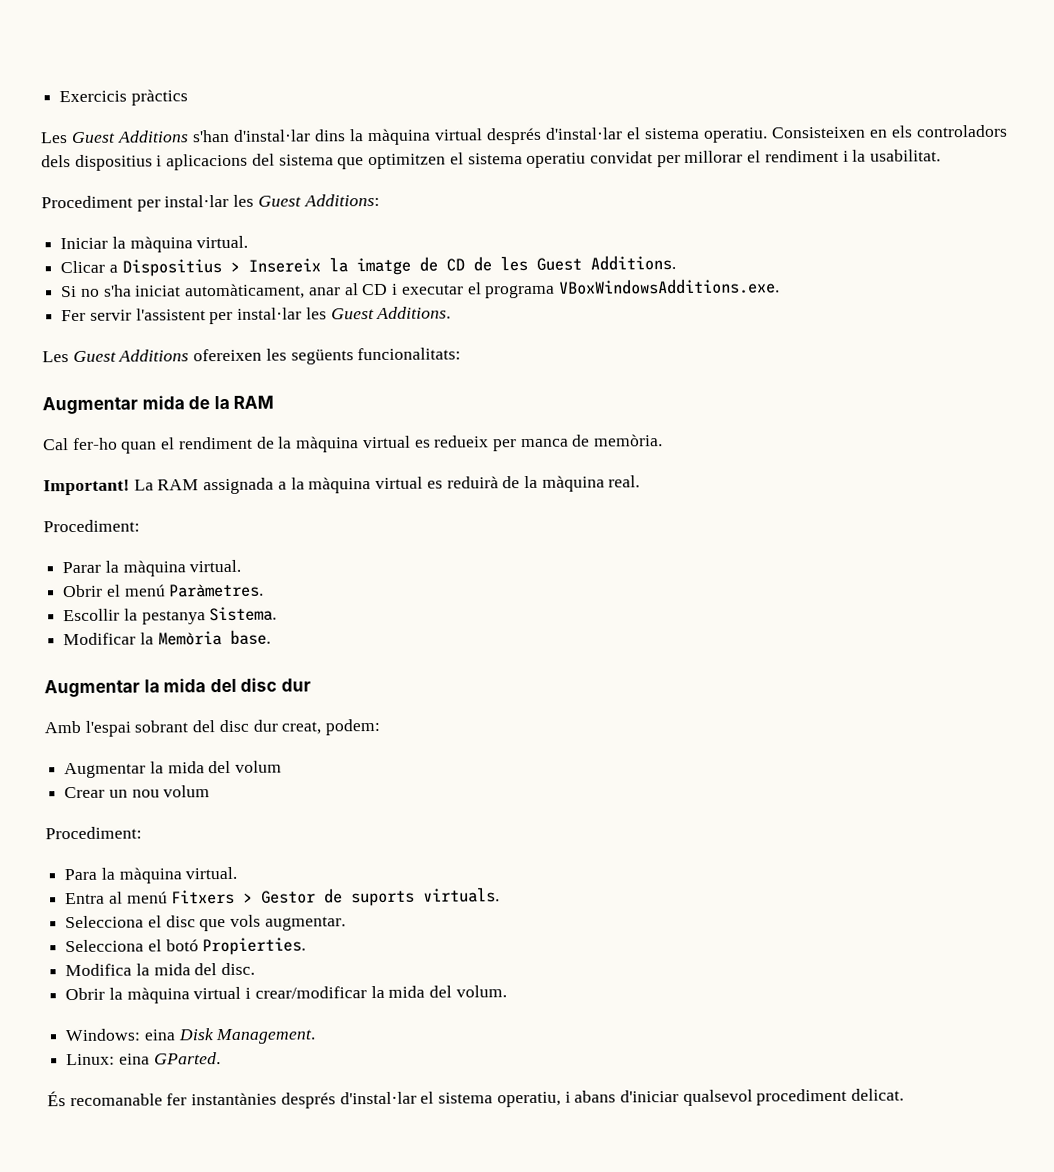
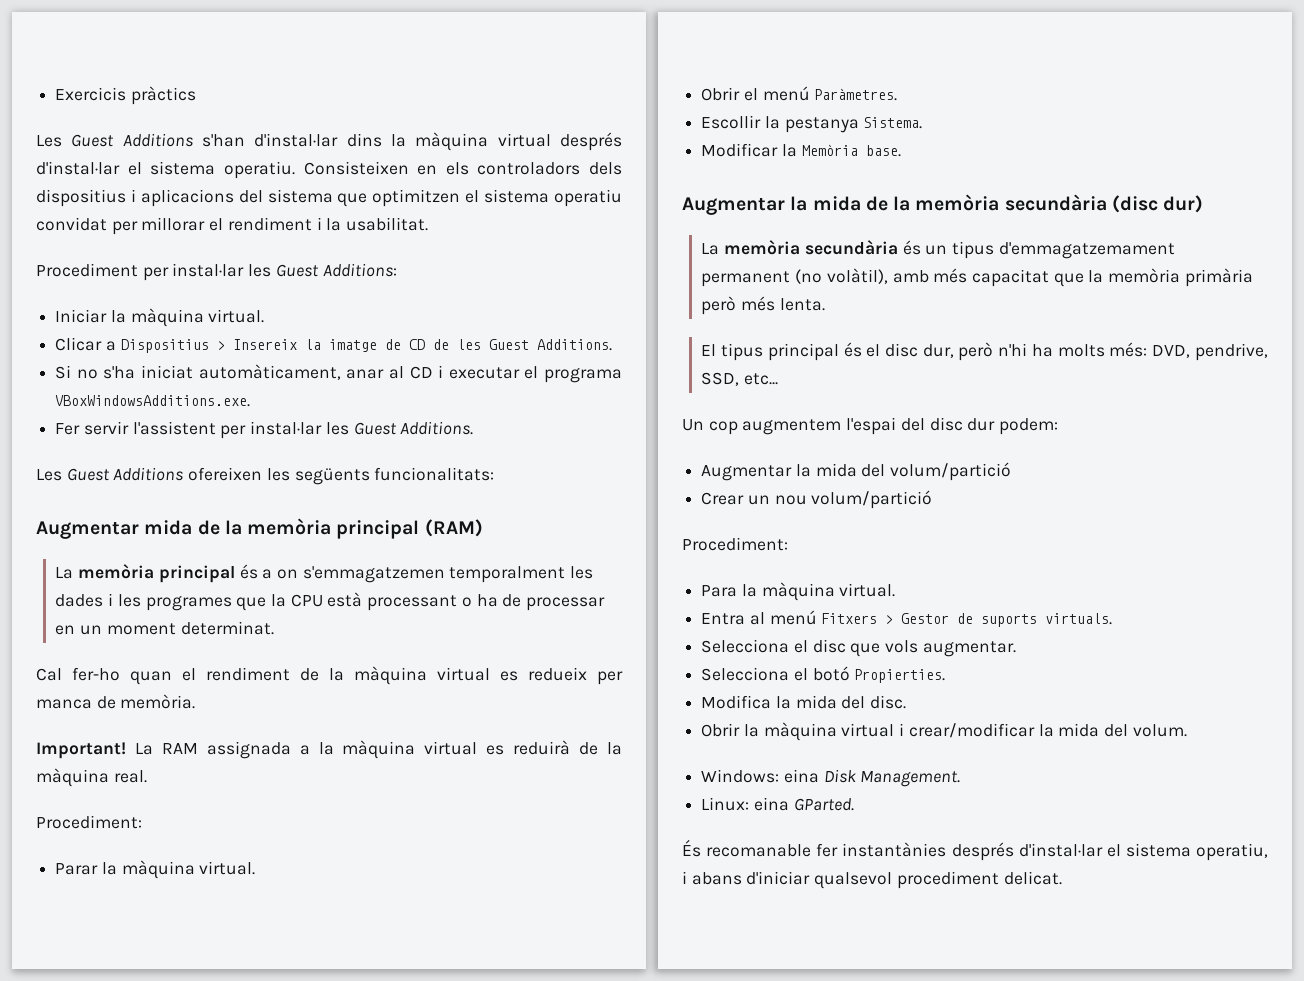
[233,395,275,409] RAM -> [247,518,483,539] [55,564,594,583] [55,592,606,611] [55,621,274,635] memòria principal (RAM) // La memòria principal és a on s'emmagatzemen temporalment les dades i les programes que la CPU està processant o ha de processar en un moment determinat.
[209,677,311,693] [44,719,322,737] del disc dur // Amb l'espai sobrant del disc dur creat, -> [865,194,1204,213] [701,240,1175,259] [701,268,1253,287] [701,296,825,315] [701,342,1268,361] [701,372,779,386] [682,417,996,435] de la memòria secundària (disc dur) // La memòria secundària és un tipus d'emmagatzemament permanent (no volàtil), amb més capacitat que la memòria primària però més lenta. // El tipus principal és el disc dur, però n'hi ha molts més: DVD, pendrive, SSD, etc... // Un cop augmentem l'espai del disc dur
[235,760,283,773] volum -> [890,462,1012,481] volum/partició
[163,785,211,798] volum -> [811,490,933,509] volum/partició

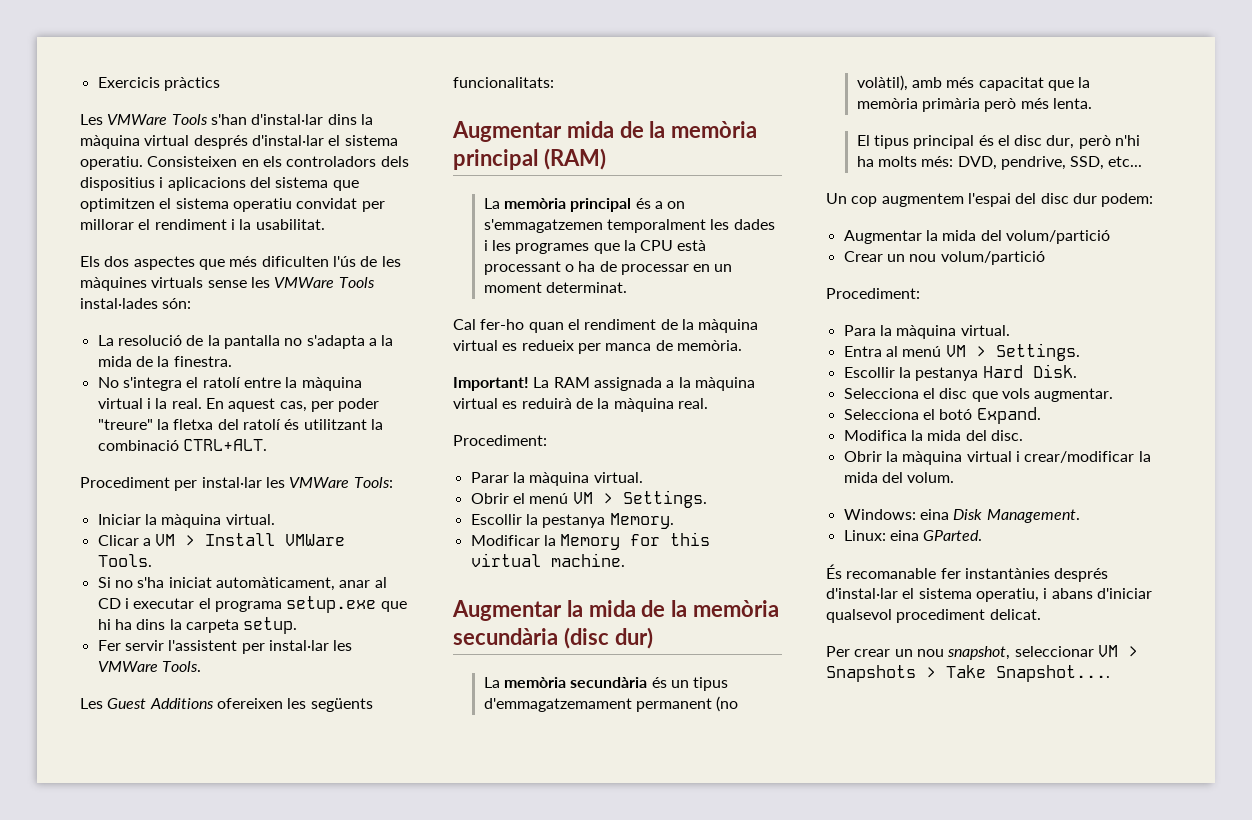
[71,133,193,147] Guest Additions -> [107,114,208,125] VMWare Tools
(429, 224) none -> [80,256,401,270] [80,277,375,291] [80,298,192,309] [97,335,394,349] [97,356,232,367] [97,377,362,391] [97,398,380,412] [97,419,383,430] [97,439,267,451] // Els dos aspectes que més dificulten l'ús de les màquines virtuals sense les VMWare Tools instal·lades són: // La resolució de la pantalla no s'adapta a la mida de la finestra. // No s'integra el ratolí entre la màquina virtual i la real. En aquest cas, per poder "treure" la fletxa del ratolí és utilitzant la combinació CTRL+ALT.
[275,263,397,277] Guest Additions: -> [289,477,393,488] VMWare Tools:
[120,339,612,353] Dispositius > Insereix la imatge de CD de les Guest Additions. -> [155,533,346,546] [97,554,152,567] VM > Install VMWare Tools.
[55,395,251,407] VBoxWindowsAdditions.exe. -> [286,596,407,613] [97,617,298,634] setup.exe que hi ha dins la carpeta setup.
[353,421,474,435] Guest Additions. -> [97,661,201,672] VMWare Tools.
[814,88,898,101] [701,115,923,133] Paràmetres. // Escollir la pestanya Sistema. -> [572,490,707,508] [470,513,674,529] VM > Settings. // Escollir la pestanya Memory.
[801,144,901,157] Memòria base. -> [560,532,711,550] [470,553,625,567] Memory for this virtual machine.
[821,613,1113,627] Fitxers > Gestor de suports virtuals. -> [945,343,1080,361] [843,364,1077,381] VM > Settings. // Escollir la pestanya Hard Disk.
[854,669,946,683] Propierties. -> [976,407,1041,424] Expand.
(1062, 878) none -> [826,645,1138,660] [826,665,1110,682] // Per crear un nou snapshot, seleccionar VM > Snapshots > Take Snapshot....

